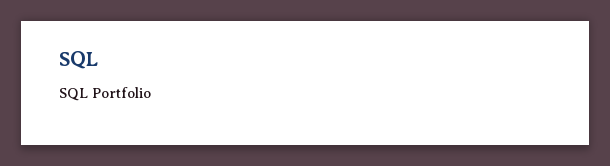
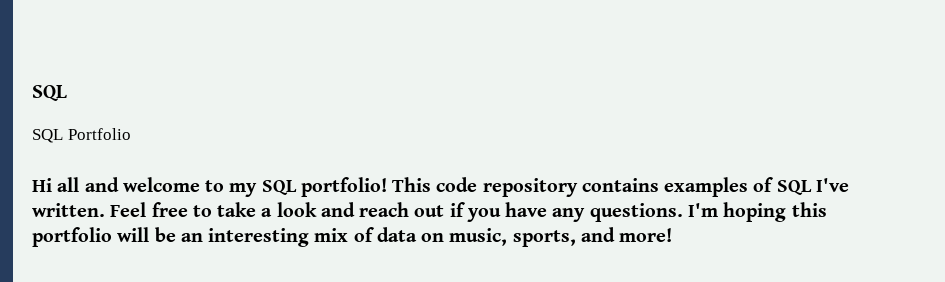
(151, 92) none -> [32,177,849,197] [32,202,827,222] [32,227,673,247] // Hi all and welcome to my SQL portfolio! This code repository contains examples of SQL I've written. Feel free to take a look and reach out if you have any questions. I'm hoping this portfolio will be an interesting mix of data on music, sports, and more!

